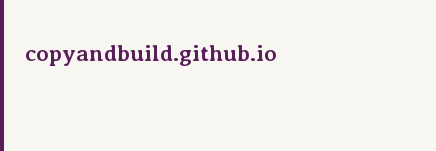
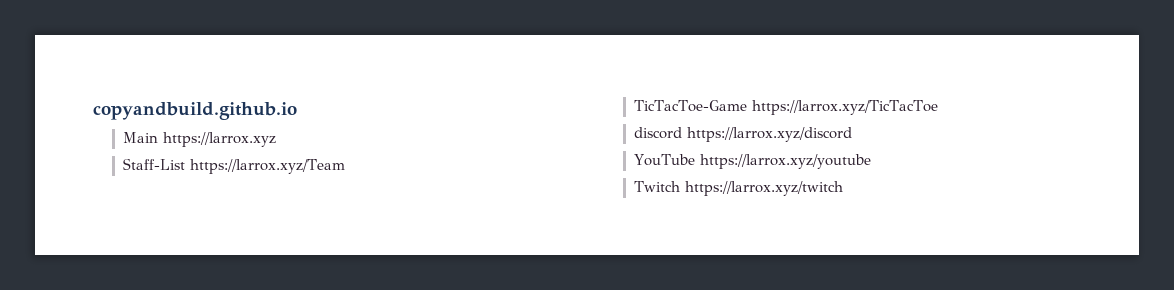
(277, 55) none -> [122,132,276,147] [122,158,345,174] [633,100,938,115] [633,127,852,142] [633,154,871,169] [633,181,843,196] // Main https://larrox.xyz // Staff-List https://larrox.xyz/Team // TicTacToe-Game https://larrox.xyz/TicTacToe // discord https://larrox.xyz/discord // YouTube https://larrox.xyz/youtube // Twitch https://larrox.xyz/twitch

